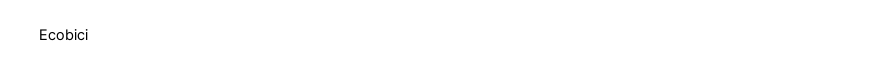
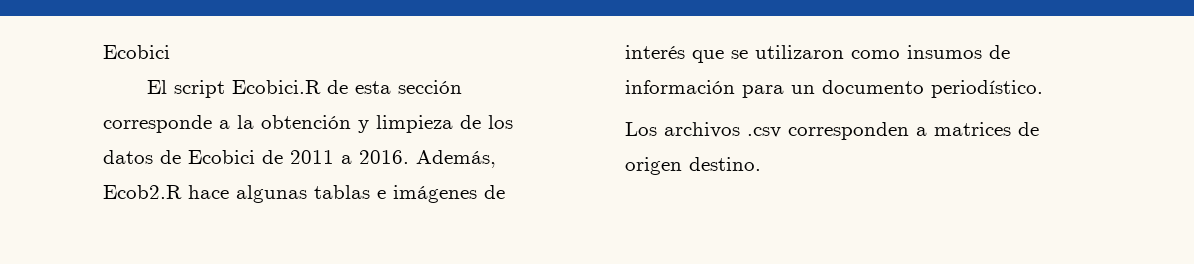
[39,29,88,41] Ecobici -> [103,45,170,59] [146,80,462,98] [103,115,513,133] [103,150,496,168] [103,185,505,203] [625,45,1010,63] [625,80,1043,98] [625,122,1039,140] [625,157,761,175] Ecobici // El script Ecobici.R de esta sección corresponde a la obtención y limpieza de los datos de Ecobici de 2011 a 2016. Además, Ecob2.R hace algunas tablas e imágenes de interés que se utilizaron como insumos de información para un documento periodístico. // Los archivos .csv corresponden a matrices de origen destino.

